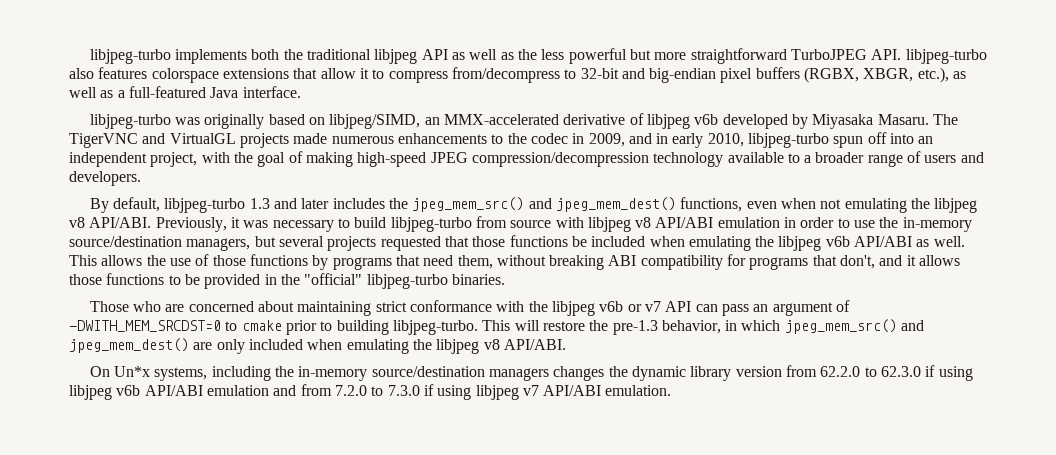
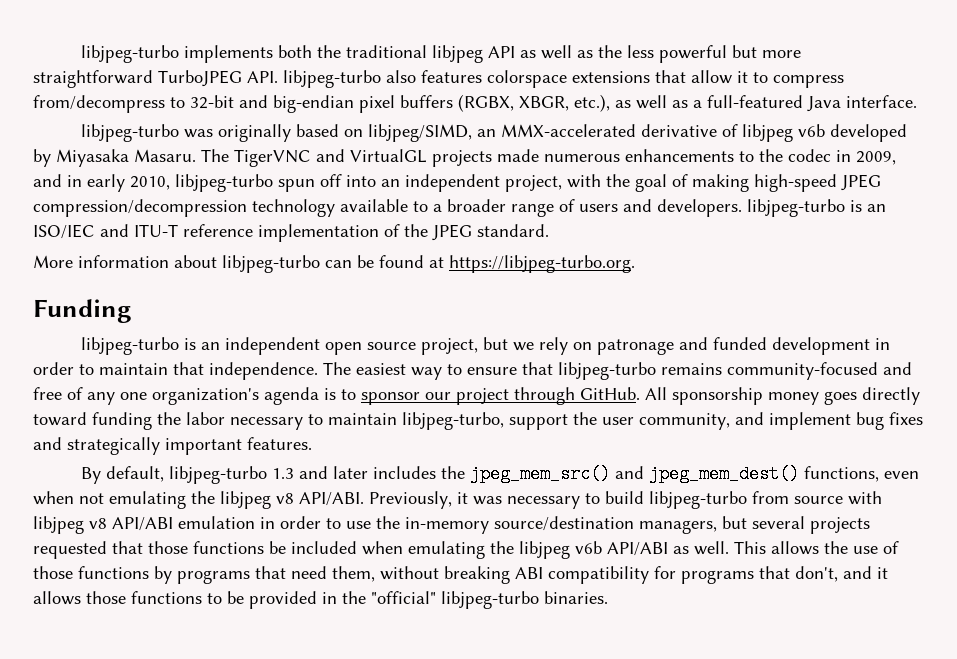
(141, 178) none -> [747,199,886,217] [33,224,549,242] [33,255,635,273] [33,299,132,323] [80,337,890,355] [33,362,912,380] [33,387,920,405] [33,412,923,430] [33,437,312,455] libjpeg-turbo is an ISO/IEC and ITU-T reference implementation of the JPEG standard. // More information about libjpeg-turbo can be found at https://libjpeg-turbo.org. // Funding // libjpeg-turbo is an independent open source project, but we rely on patronage and funded development in order to maintain that independence. The easiest way to ensure that libjpeg-turbo remains community-focused and free of any one organization's agenda is to sponsor our project through GitHub. All sponsorship money goes directly toward funding the labor necessary to maintain libjpeg-turbo, support the user community, and implement bug fixes and strategically important features.
[89,300,850,316] [69,319,925,335] [69,338,566,354] [89,365,973,381] [69,384,672,400] // Those who are concerned about maintaining strict conformance with the libjpeg v6b or v7 API can pass an argument of -DWITH_MEM_SRCDST=0 to cmake prior to building libjpeg-turbo. This will restore the pre-1.3 behavior, in which jpeg_mem_src() and jpeg_mem_dest() are only included when emulating the libjpeg v8 API/ABI. // On Un*x systems, including the in-memory source/destination managers changes the dynamic library version from 62.2.0 to 62.3.0 if using libjpeg v6b API/ABI emulation and from 7.2.0 to 7.3.0 if using libjpeg v7 API/ABI emulation. -> (608, 597) none

